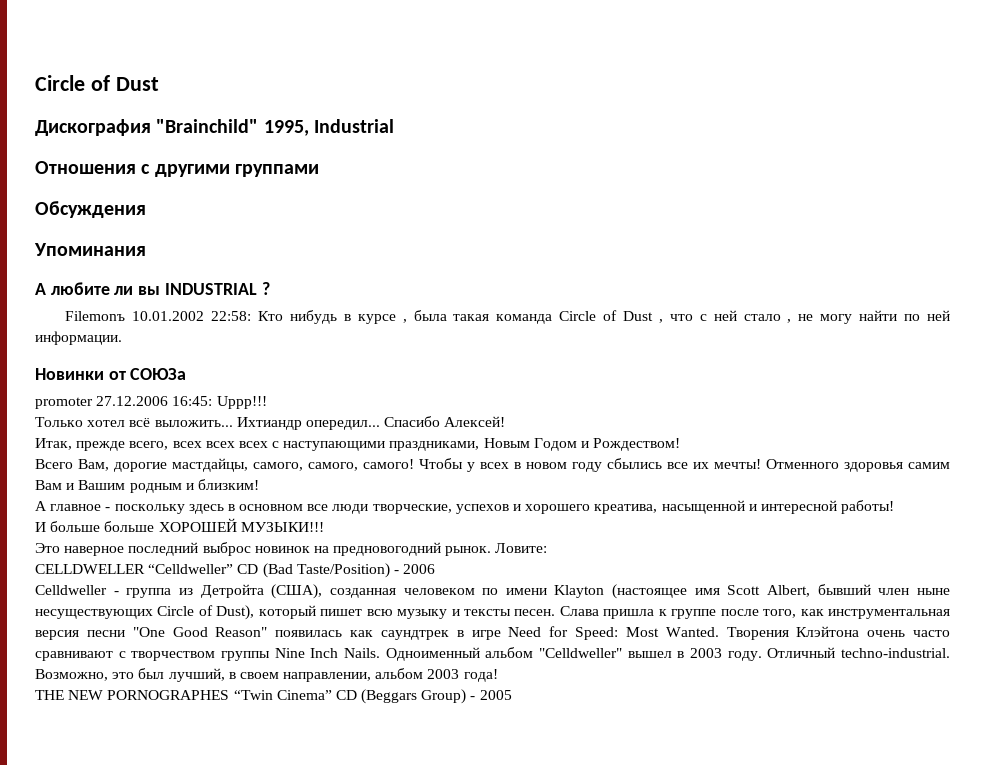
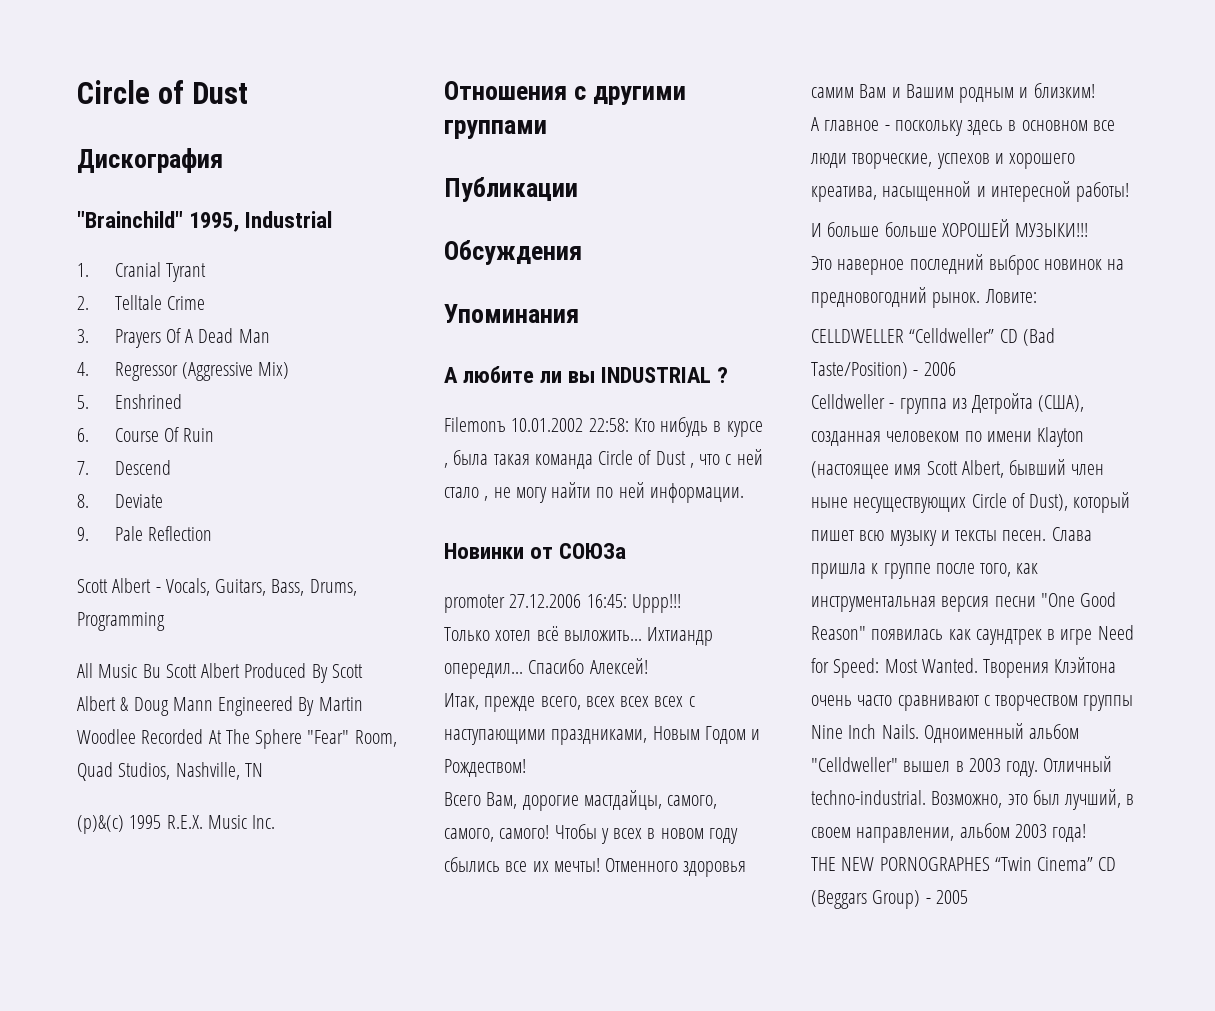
(151, 127) none -> (223, 161) //
(394, 126) none -> [77,262,206,282] [77,295,205,310] [77,328,270,348] [77,362,290,381] [77,394,182,409] [77,427,215,442] [77,460,171,475] [77,494,163,508] [77,526,212,541] [77,578,357,596] [77,612,165,631] [77,663,363,683] [77,696,363,716] [77,729,397,749] [77,762,263,781] [77,815,276,834] // 1. Cranial Tyrant // 2. Telltale Crime // 3. Prayers Of A Dead Man // 4. Regressor (Aggressive Mix) // 5. Enshrined // 6. Course Of Ruin // 7. Descend // 8. Deviate // 9. Pale Reflection // Scott Albert - Vocals, Guitars, Bass, Drums, Programming // All Music Bu Scott Albert Produced By Scott Albert & Doug Mann Engineered By Martin Woodlee Recorded At The Sphere "Fear" Room, Quad Studios, Nashville, TN // (p)&(c) 1995 R.E.X. Music Inc.
(319, 170) none -> [444,177,578,202] // Публикации

